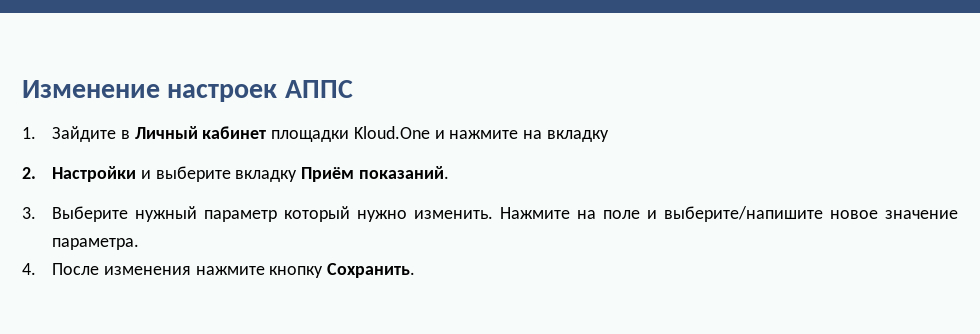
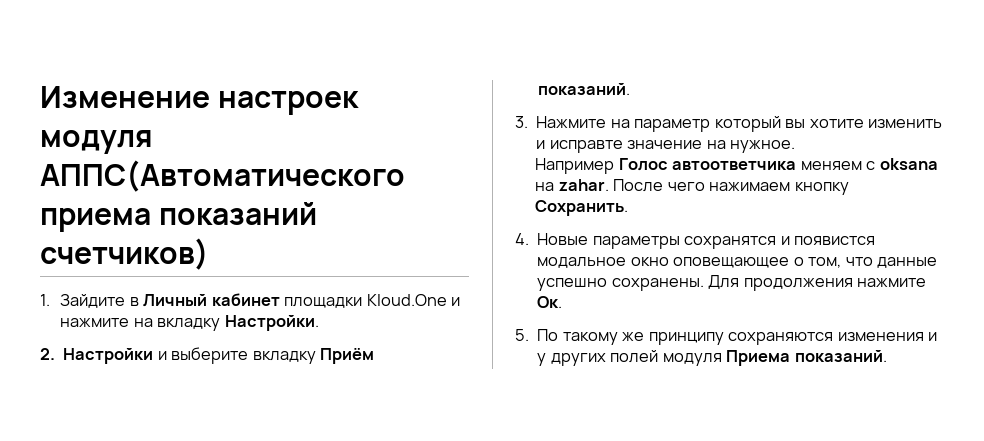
[284,80,353,98] АППС -> [40,130,153,154] [40,160,405,192] [40,202,318,232] [40,238,209,270] модуля АППС(Автоматического приема показаний счетчиков)
(609, 136) none -> [224,315,319,331] Настройки.
[52,206,958,222] [52,238,140,250] [22,263,416,278] Выберите нужный параметр который нужно изменить. Нажмите на поле и выберите/напишите новое значение параметра. // 4. После изменения нажмите кнопку Сохранить. -> [536,116,942,132] [536,140,796,153] [535,158,938,174] [535,179,849,195] [535,200,629,216] [515,233,876,249] [537,257,937,268] [537,275,927,291] [537,296,563,308] [515,329,937,345] [537,350,887,366] Нажмите на параметр который вы хотите изменить и исправте значение на нужное. // Например Голос автоответчика меняем с oksana на zahar. После чего нажимаем кнопку Сохранить. // 4. Новые параметры сохранятся и появистся модальное окно оповещающее о том, что данные успешно сохранены. Для продолжения нажмите Ок. // 5. По такому же принципу сохраняются изменения и у других полей модуля Приема показаний.

